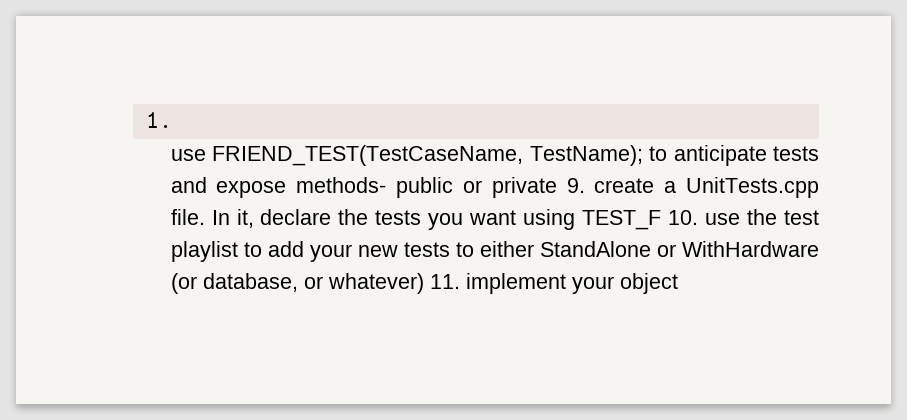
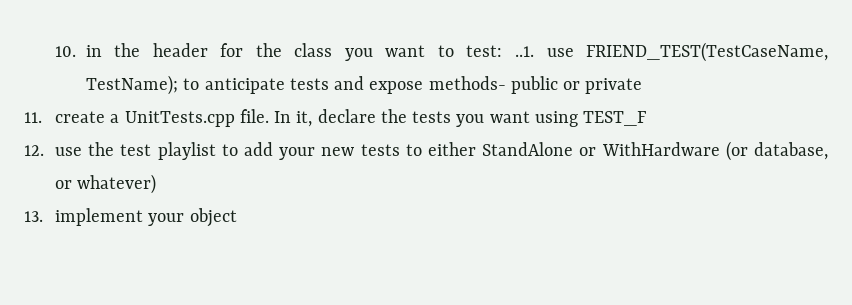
[145,112,172,128] 1. // -> [54,43,534,61] 10. in the header for the class you want to test: ..1.
[566,178,585,193] 9. -> [24,112,42,123] // 11.
[668,210,699,225] 10. -> [24,145,44,156] // 12.
[429,274,460,289] 11. -> [24,211,43,222] // 13.

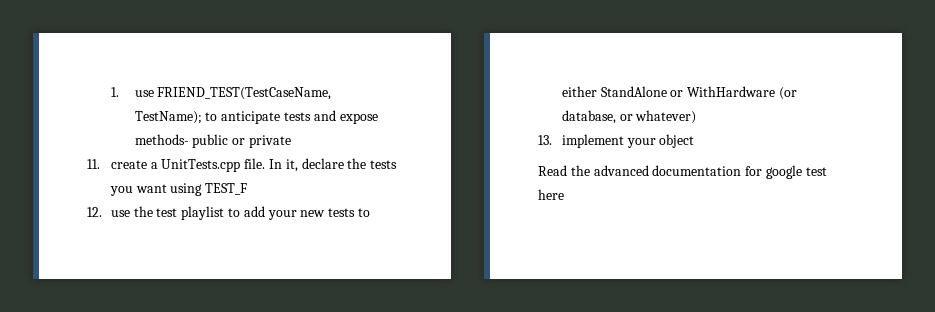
[54,43,534,61] 10. in the header for the class you want to test: ..1. -> [110,87,119,97] 1.
(237, 217) none -> [538,165,827,179] [538,189,564,200] // Read the advanced documentation for google test here

